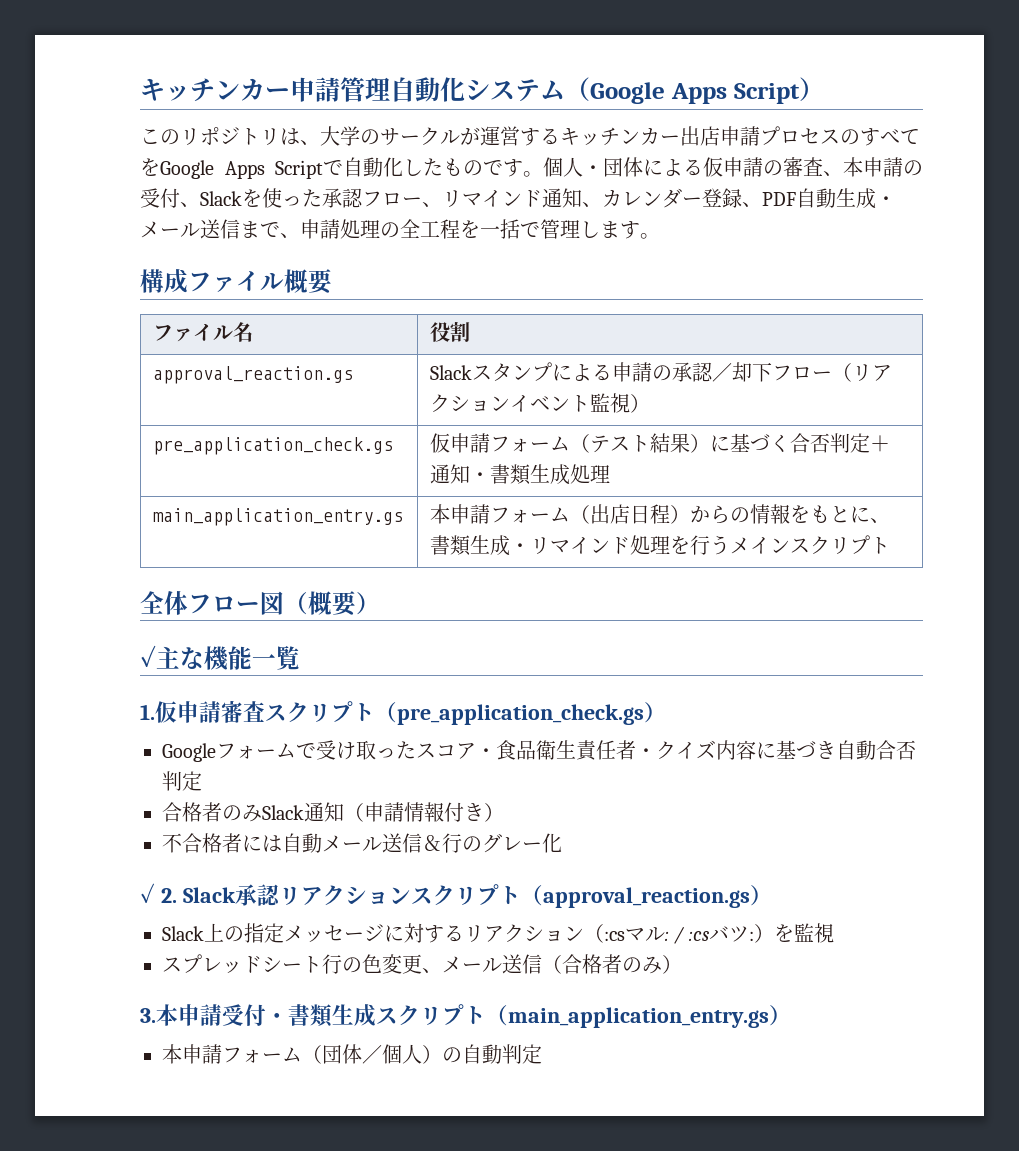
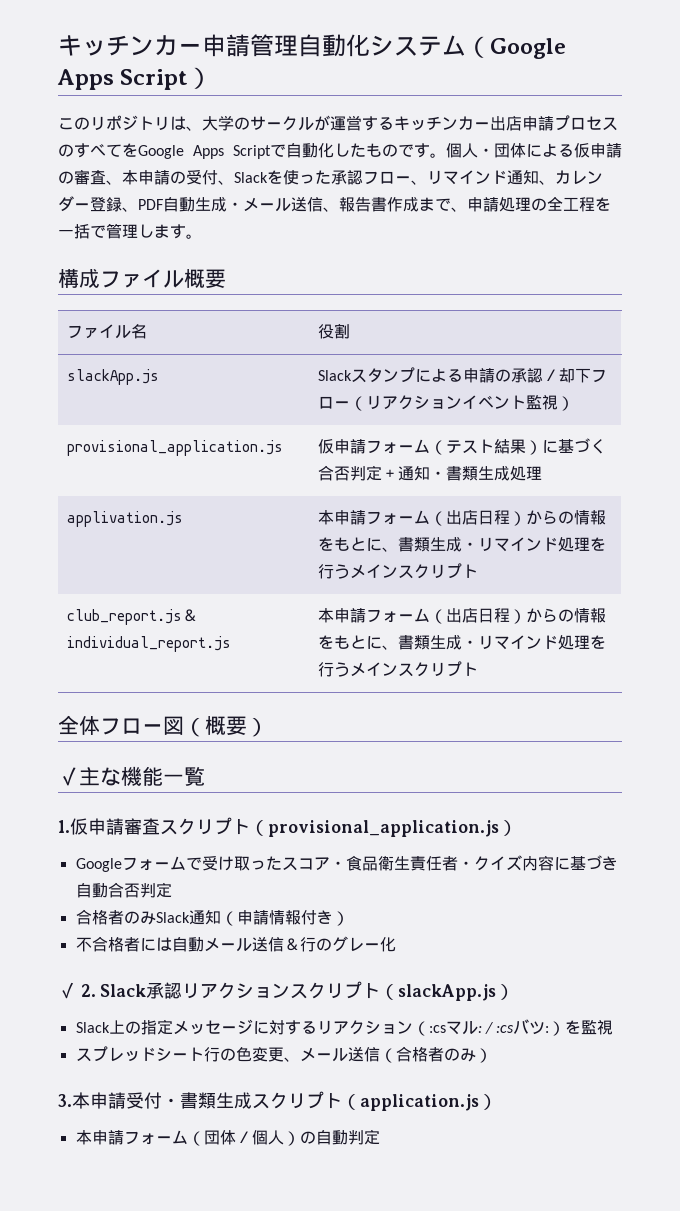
(240, 229) none -> [323,197,419,212] 、報告書作成
[153,366,354,384] approval_reaction.gs -> [67,369,160,385] slackApp.js
[153,437,394,455] pre_application_check.gs -> [67,440,284,456] provisional_application.js
[153,508,404,526] main_application_entry.gs -> [67,511,184,527] [318,510,607,526] [318,537,607,552] [318,563,479,579] [67,609,199,625] [67,636,232,652] applivation.js | 本申請フォーム（出店日程）からの情報をもとに、書類生成・リマインド処理を行うメインスクリプト // club_report.js＆individual_report.js
[397,704,644,725] pre_application_check.gs -> [268,820,499,837] provisional_application.js
[542,887,750,908] approval_reaction.gs -> [398,984,497,1001] slackApp.js
[508,1007,769,1028] main_application_entry.gs -> [360,1094,479,1111] application.js

